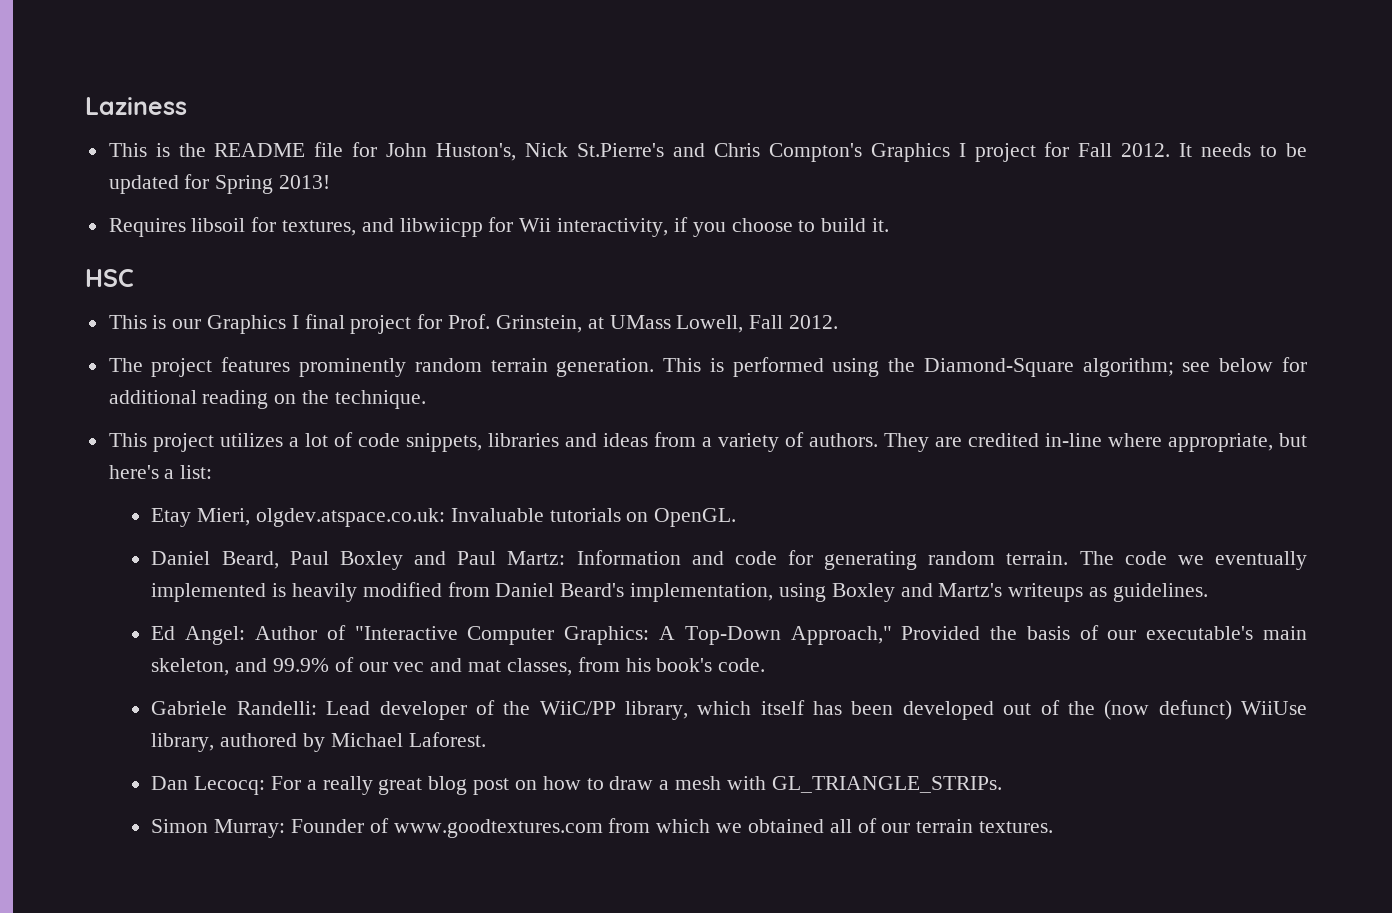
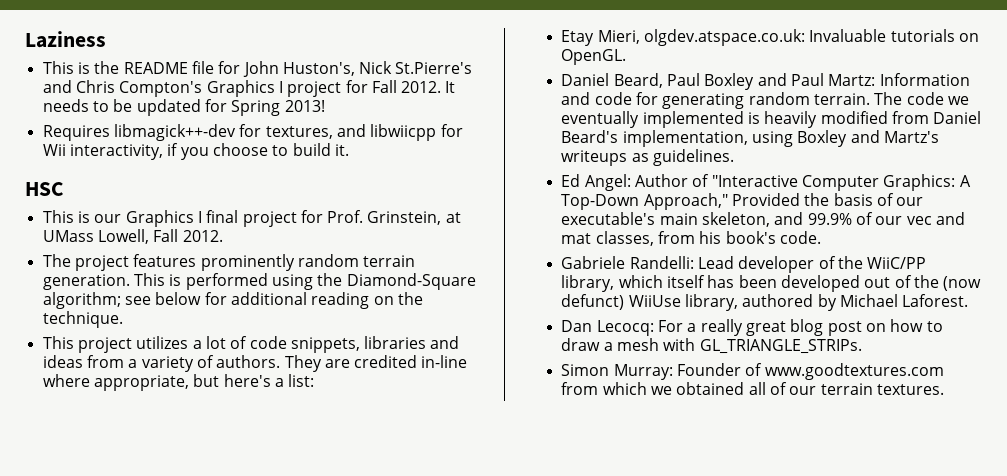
[191,218,246,232] libsoil -> [113,124,236,141] libmagick++-dev

